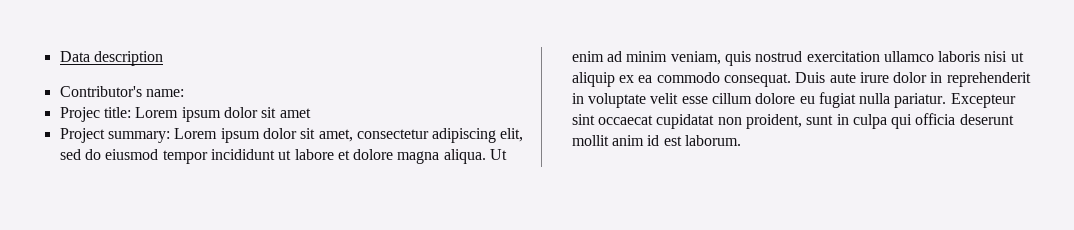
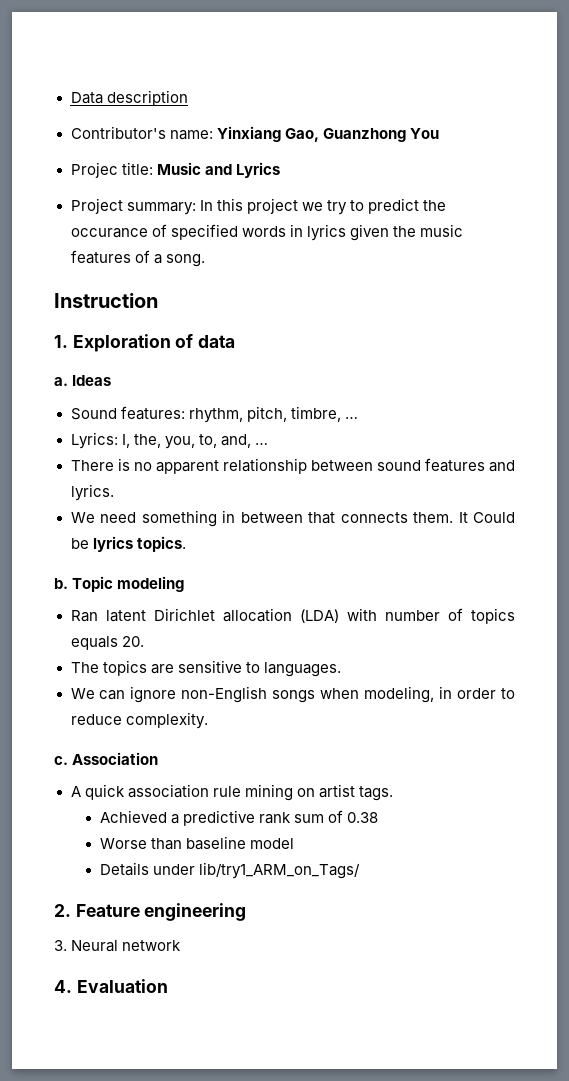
[59,107,311,122] [59,128,524,143] [59,149,508,164] [571,51,1024,66] [571,72,1031,87] [571,92,1016,108] [571,113,1014,129] [571,135,741,146] // Projec title: Lorem ipsum dolor sit amet // Project summary: Lorem ipsum dolor sit amet, consectetur adipiscing elit, sed do eiusmod tempor incididunt ut labore et dolore magna aliqua. Ut enim ad minim veniam, quis nostrud exercitation ullamco laboris nisi ut aliquip ex ea commodo consequat. Duis aute irure dolor in reprehenderit in voluptate velit esse cillum dolore eu fugiat nulla pariatur. Excepteur sint occaecat cupidatat non proident, sunt in culpa qui officia deserunt mollit anim id est laborum. -> [216,126,439,142] [70,162,280,178] [70,198,446,215] [70,224,463,241] [70,250,205,267] [54,293,158,308] [54,334,236,352] [54,375,112,386] [70,406,358,423] [70,432,268,449] [70,458,515,474] [70,484,114,501] [70,510,515,527] [70,536,186,552] [54,576,185,592] [70,608,515,624] [70,636,144,650] [70,660,341,677] [70,686,515,703] [70,712,208,729] [54,752,159,765] [70,784,393,801] [99,810,379,826] [99,836,295,850] [99,862,361,879] [54,903,247,921] [54,940,182,952] [54,979,168,993] Yinxiang Gao, Guanzhong You // Projec title: Music and Lyrics // Project summary: In this project we try to predict the occurance of specified words in lyrics given the music features of a song. // Instruction // 1. Exploration of data // a. Ideas // Sound features: rhythm, pitch, timbre, … // Lyrics: I, the, you, to, and, … // There is no apparent relationship between sound features and lyrics. // We need something in between that connects them. It Could be lyrics topics. // b. Topic modeling // Ran latent Dirichlet allocation (LDA) with number of topics equals 20. // The topics are sensitive to languages. // We can ignore non-English songs when modeling, in order to reduce complexity. // c. Association // A quick association rule mining on artist tags. // Achieved a predictive rank sum of 0.38 // Worse than baseline model // Details under lib/try1_ARM_on_Tags/ // 2. Feature engineering // 3. Neural network // 4. Evaluation

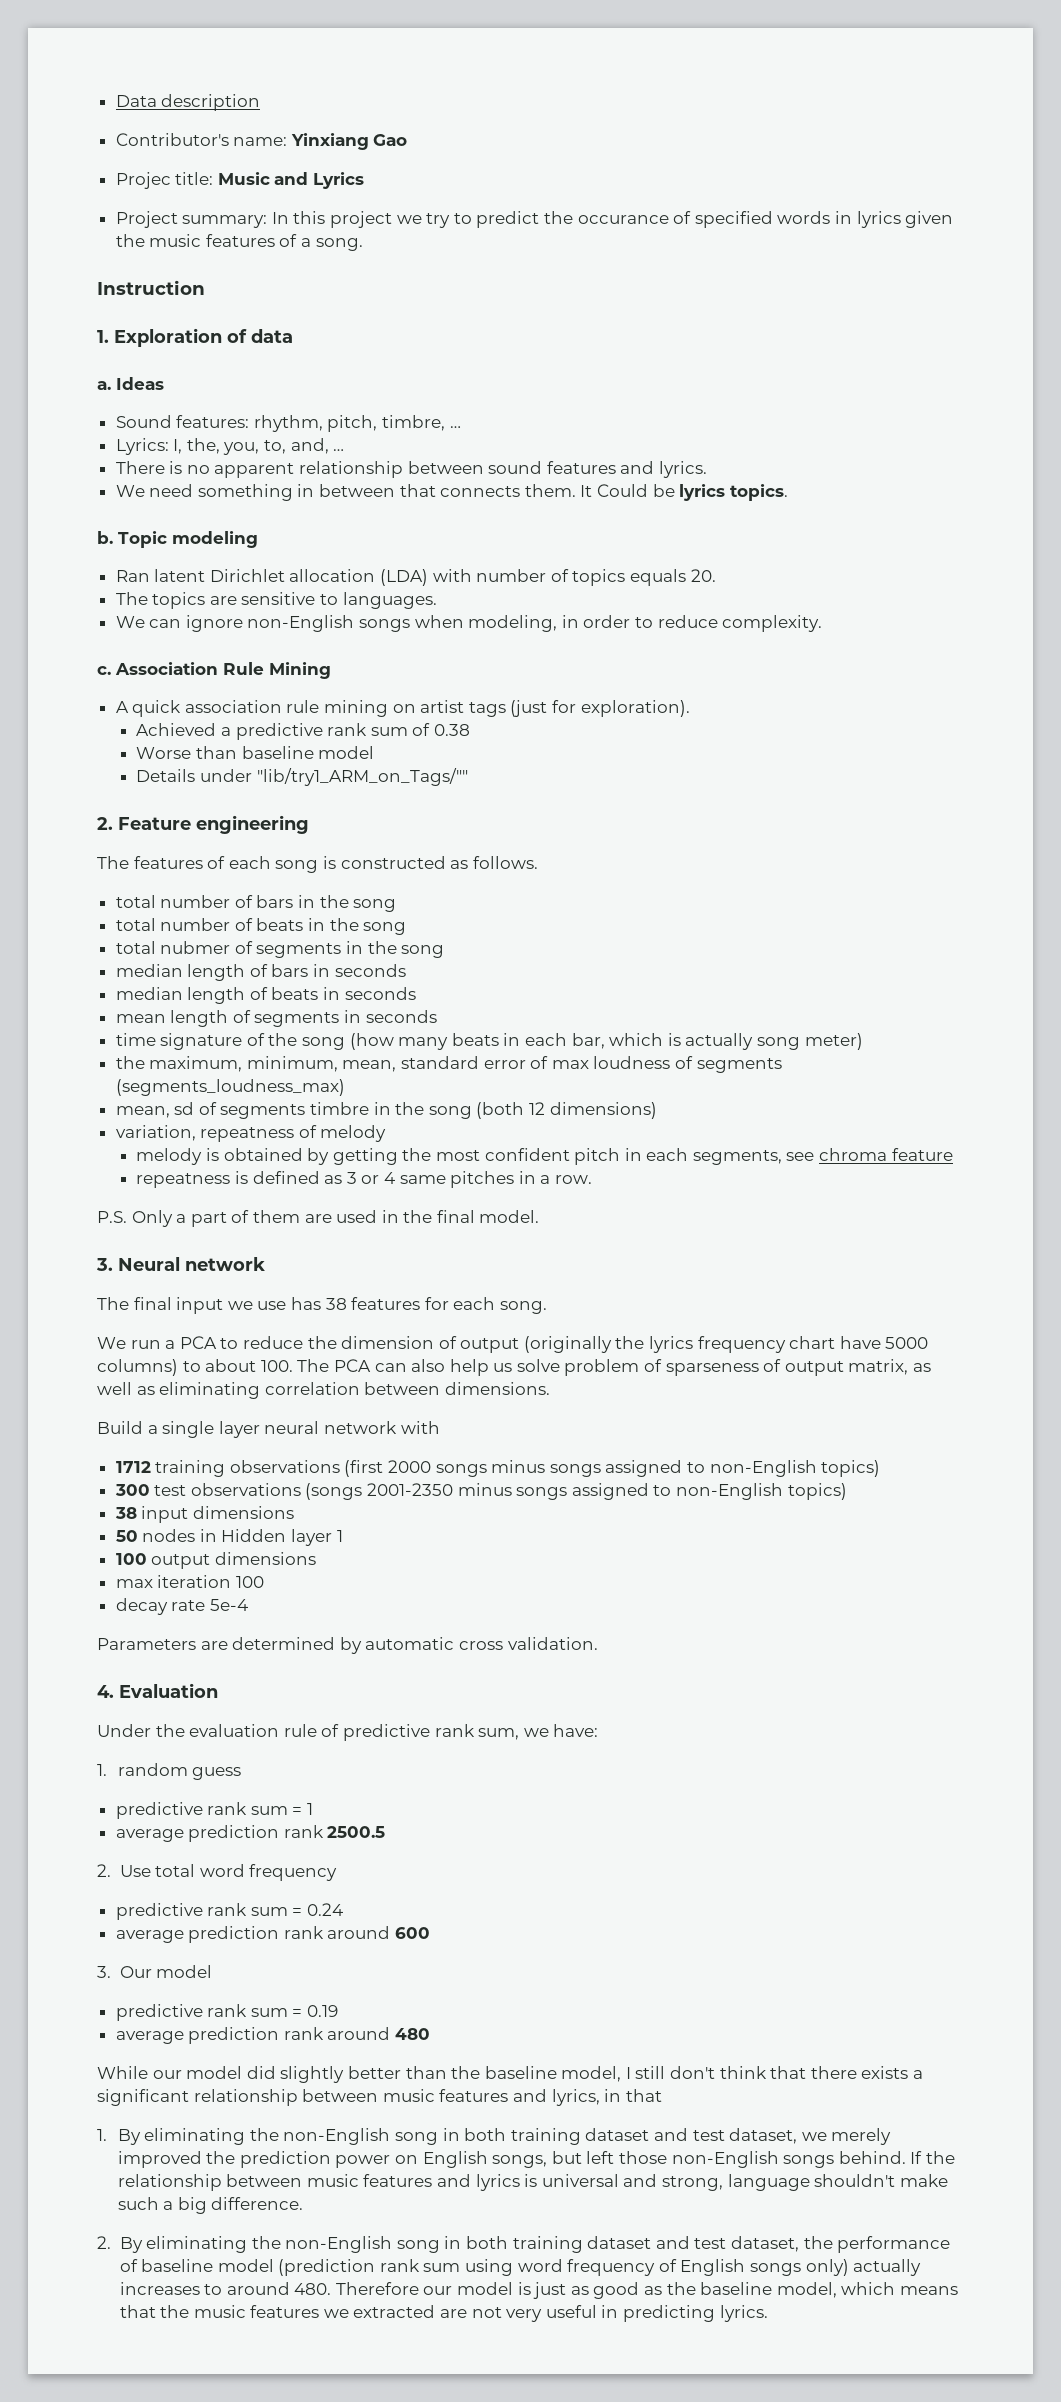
[284,128,439,142] Gao, Guanzhong You -> [373,134,408,146] Gao
(159, 758) none -> [223,662,331,679] Rule Mining
[358,786,393,801] tags. -> [468,700,690,717] tags (just for exploration).
[199,862,361,879] lib/try1_ARM_on_Tags/ -> [256,768,468,786] "lib/try1_ARM_on_Tags/""
[54,940,182,952] [54,979,168,993] 3. Neural network // 4. Evaluation -> [97,856,538,873] [115,895,397,912] [115,918,407,935] [115,941,445,958] [115,964,406,981] [115,987,416,1004] [115,1010,437,1027] [115,1033,863,1050] [115,1056,782,1073] [115,1079,345,1096] [115,1102,657,1119] [115,1125,387,1142] [136,1148,953,1165] [136,1171,592,1188] [97,1210,540,1227] [96,1257,265,1271] [97,1297,547,1314] [97,1336,929,1353] [97,1359,932,1376] [97,1382,550,1399] [97,1421,440,1438] [115,1460,881,1477] [114,1483,847,1500] [114,1506,294,1523] [115,1529,343,1546] [115,1552,316,1569] [115,1575,264,1588] [115,1598,248,1615] [97,1637,598,1654] [97,1683,218,1698] [97,1724,599,1741] [97,1763,242,1780] [115,1802,314,1819] [115,1825,386,1842] [97,1864,338,1881] [115,1903,344,1920] [115,1926,431,1943] [97,1965,213,1978] [115,2004,339,2021] [115,2027,431,2044] [97,2066,924,2083] [97,2089,662,2106] [97,2128,892,2145] [117,2151,955,2168] [117,2174,948,2191] [117,2197,304,2214] [97,2236,951,2253] [119,2259,922,2276] [119,2282,958,2299] [119,2305,768,2322] The features of each song is constructed as follows. // total number of bars in the song // total number of beats in the song // total nubmer of segments in the song // median length of bars in seconds // median length of beats in seconds // mean length of segments in seconds // time signature of the song (how many beats in each bar, which is actually song meter) // the maximum, minimum, mean, standard error of max loudness of segments (segments_loudness_max) // mean, sd of segments timbre in the song (both 12 dimensions) // variation, repeatness of melody // melody is obtained by getting the most confident pitch in each segments, see chroma feature // repeatness is defined as 3 or 4 same pitches in a row. // P.S. Only a part of them are used in the final model. // 3. Neural network // The final input we use has 38 features for each song. // We run a PCA to reduce the dimension of output (originally the lyrics frequency chart have 5000 columns) to about 100. The PCA can also help us solve problem of sparseness of output matrix, as well as eliminating correlation between dimensions. // Build a single layer neural network with // 1712 training observations (first 2000 songs minus songs assigned to non-English topics) // 300 test observations (songs 2001-2350 minus songs assigned to non-English topics) // 38 input dimensions // 50 nodes in Hidden layer 1 // 100 output dimensions // max iteration 100 // decay rate 5e-4 // Parameters are determined by automatic cross validation. // 4. Evaluation // Under the evaluation rule of predictive rank sum, we have: // 1. random guess // predictive rank sum = 1 // average prediction rank 2500.5 // 2. Use total word frequency // predictive rank sum = 0.24 // average prediction rank around 600 // 3. Our model // predictive rank sum = 0.19 // average prediction rank around 480 // While our model did slightly better than the baseline model, I still don't think that there exists a significant relationship between music features and lyrics, in that // 1. By eliminating the non-English song in both training dataset and test dataset, we merely improved the prediction power on English songs, but left those non-English songs behind. If the relationship between music features and lyrics is universal and strong, language shouldn't make such a big difference. // 2. By eliminating the non-English song in both training dataset and test dataset, the performance of baseline model (prediction rank sum using word frequency of English songs only) actually increases to around 480. Therefore our model is just as good as the baseline model, which means that the music features we extracted are not very useful in predicting lyrics.

